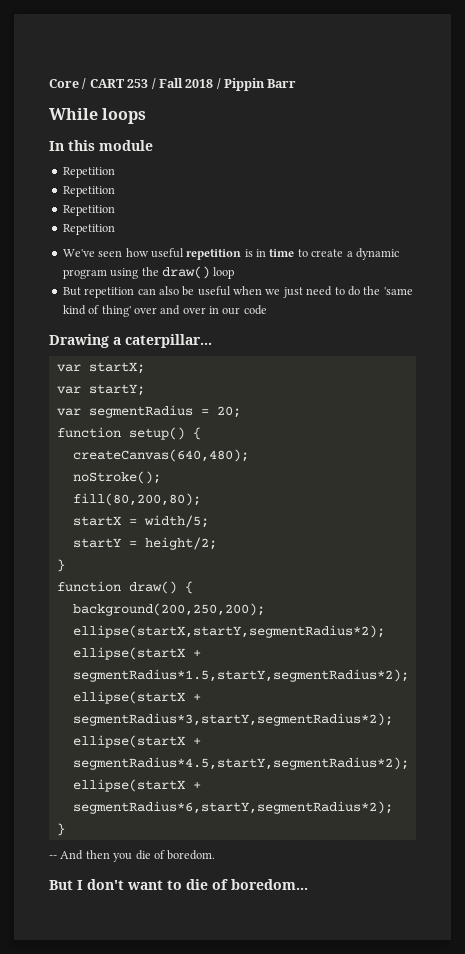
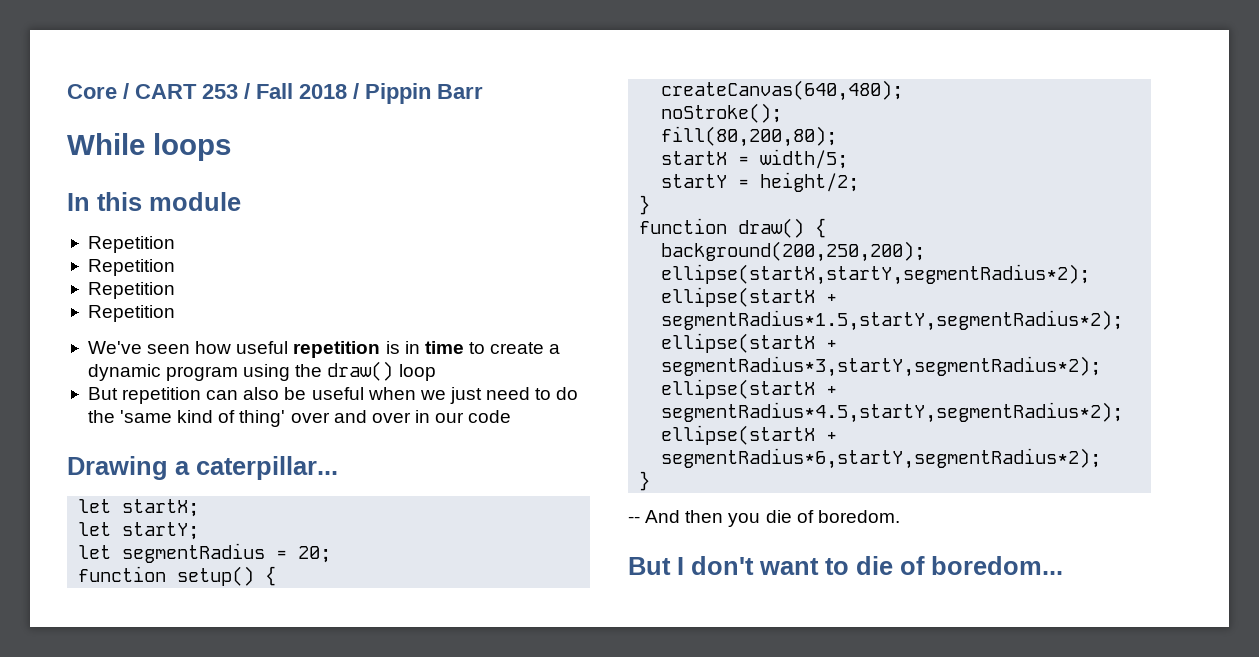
[56,364,81,372] var -> [78,499,112,513] let
[56,386,81,394] var -> [78,522,112,536] let
[56,408,81,416] var -> [78,545,112,559] let

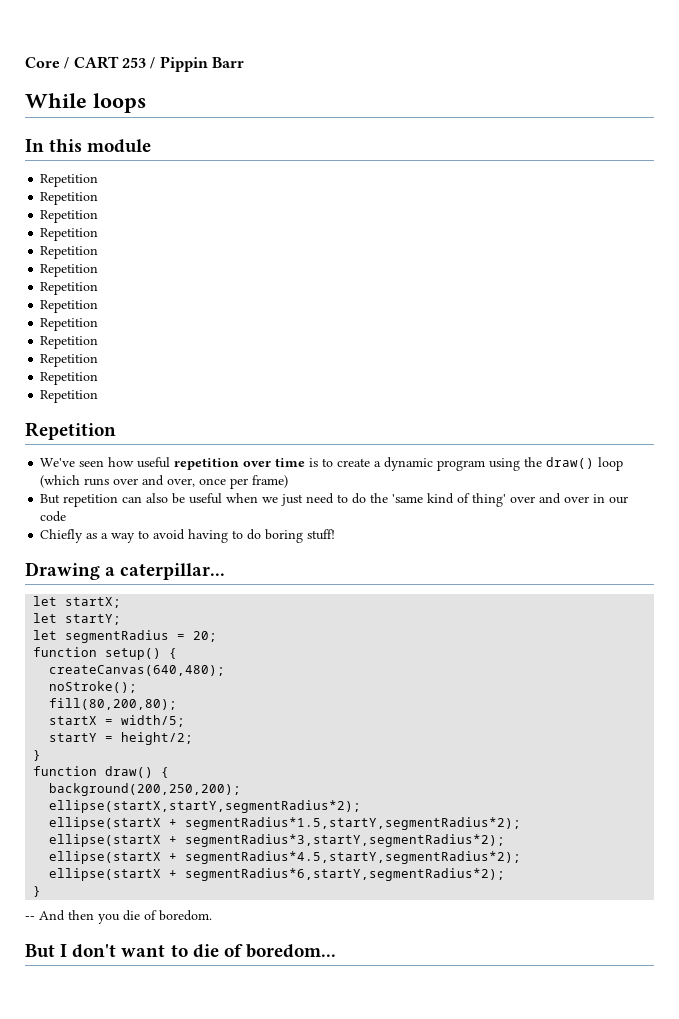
[256,83,359,99] Fall 2018 / -> (156, 63) none
(175, 313) none -> [40,246,99,259] [40,264,99,277] [40,282,99,295] [40,300,99,313] [40,318,99,331] [40,336,99,349] [40,354,99,367] [40,372,99,385] [40,390,99,403] [25,422,116,440] // Repetition // Repetition // Repetition // Repetition // Repetition // Repetition // Repetition // Repetition // Repetition // Repetition
[385,341,464,354] is in time -> [243,458,319,467] over time is
(436, 372) none -> [40,475,289,489] (which runs over and over, once per frame)
(512, 416) none -> [40,529,336,543] // Chiefly as a way to avoid having to do boring stuff!

